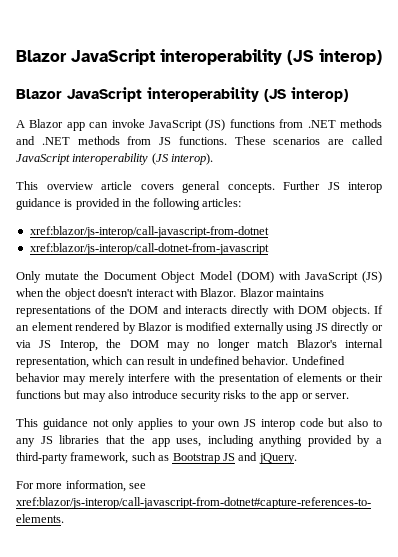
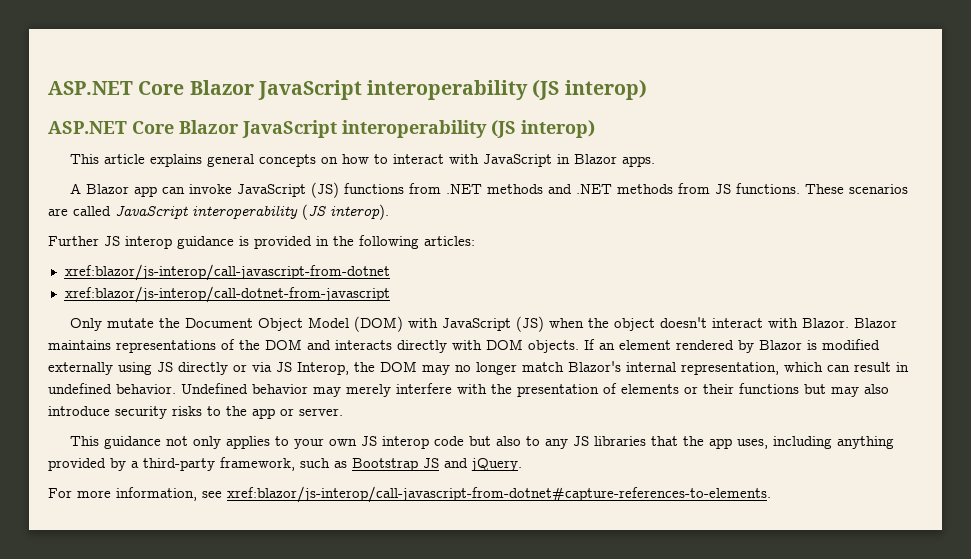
[16,49,382,65] [16,87,348,102] Blazor JavaScript interoperability (JS interop) // Blazor JavaScript interoperability (JS interop) -> [48,79,647,100] [48,120,595,138] [69,154,655,167] ASP.NET Core Blazor JavaScript interoperability (JS interop) // ASP.NET Core Blazor JavaScript interoperability (JS interop) // This article explains general concepts on how to interact with JavaScript in Blazor apps.
[16,181,275,193] This overview article covers general concepts. -> (389, 212) none

